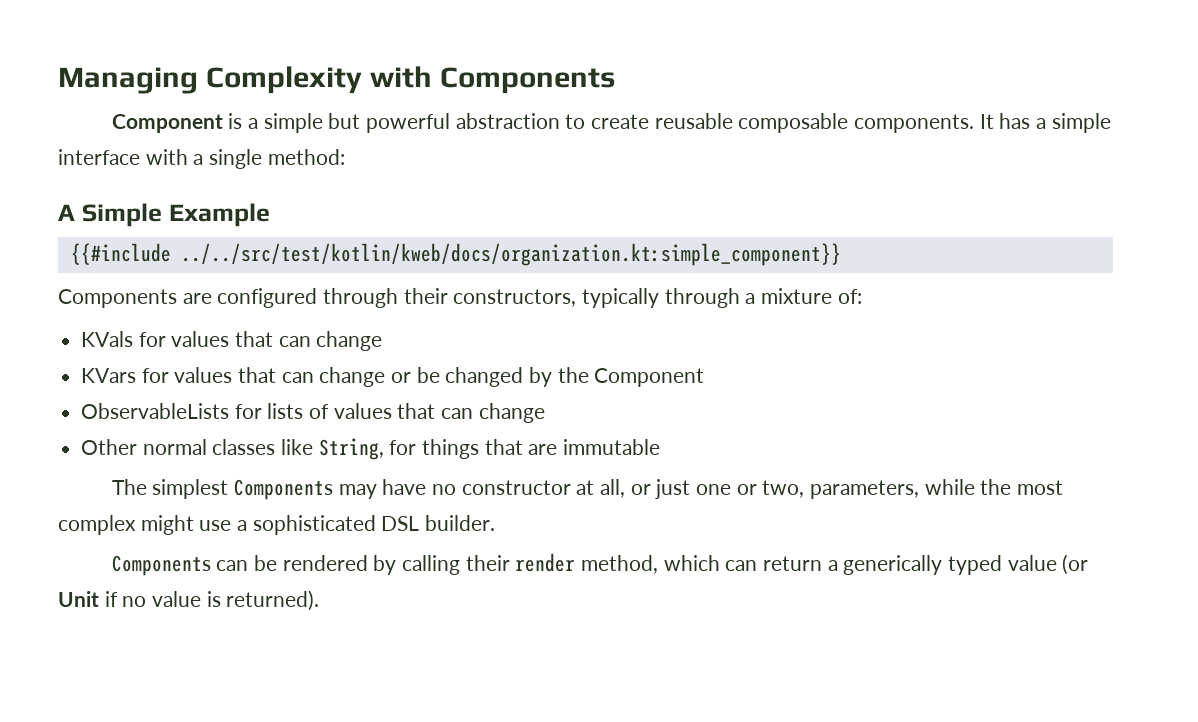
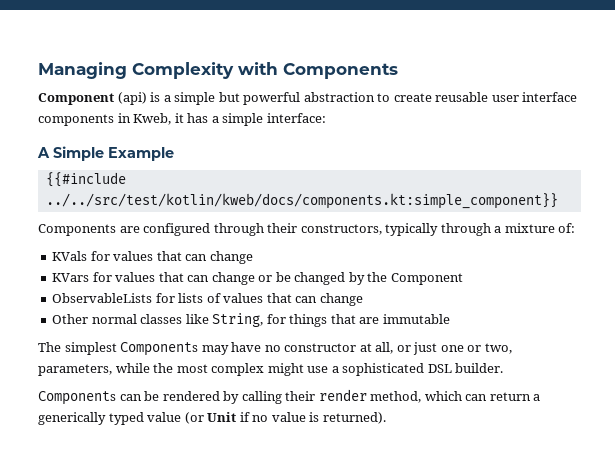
(223, 123) none -> [117,92,147,105] (api)
[738,113,1111,133] [58,149,345,169] composable components. It has a simple interface with a single method: -> [491,92,578,102] [38,113,326,126] user interface components in Kweb, it has a simple interface:
[180,243,841,266] ../../src/test/kotlin/kweb/docs/organization.kt:simple_component}} -> [45,193,558,209] ../../src/test/kotlin/kweb/docs/components.kt:simple_component}}

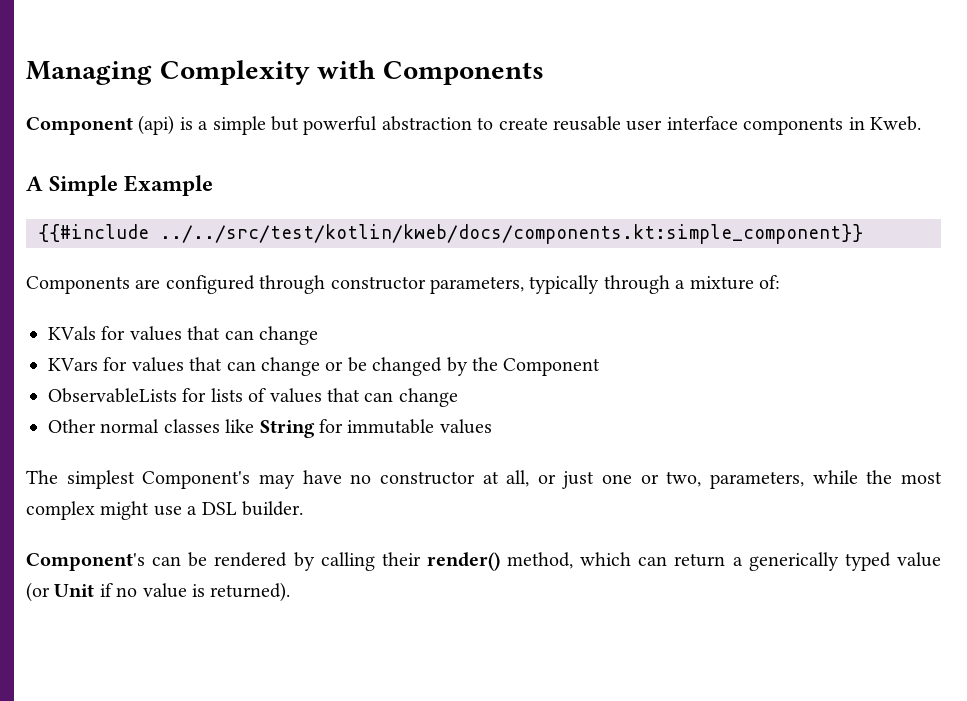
[133,113,326,126] Kweb, it has a simple interface: -> [869,116,921,131] Kweb.
[267,223,382,235] their constructors, -> [330,276,524,294] constructor parameters,
[212,313,380,327] String, for things that are -> [259,419,343,438] String for
(450, 319) none -> [439,419,492,434] values
[120,342,199,356] Components -> [142,471,251,489] Component's
[342,363,425,376] sophisticated -> (198, 510) none
[38,391,116,405] Components -> [26,553,145,571] Component's
[318,389,367,401] render -> [426,552,500,571] render()

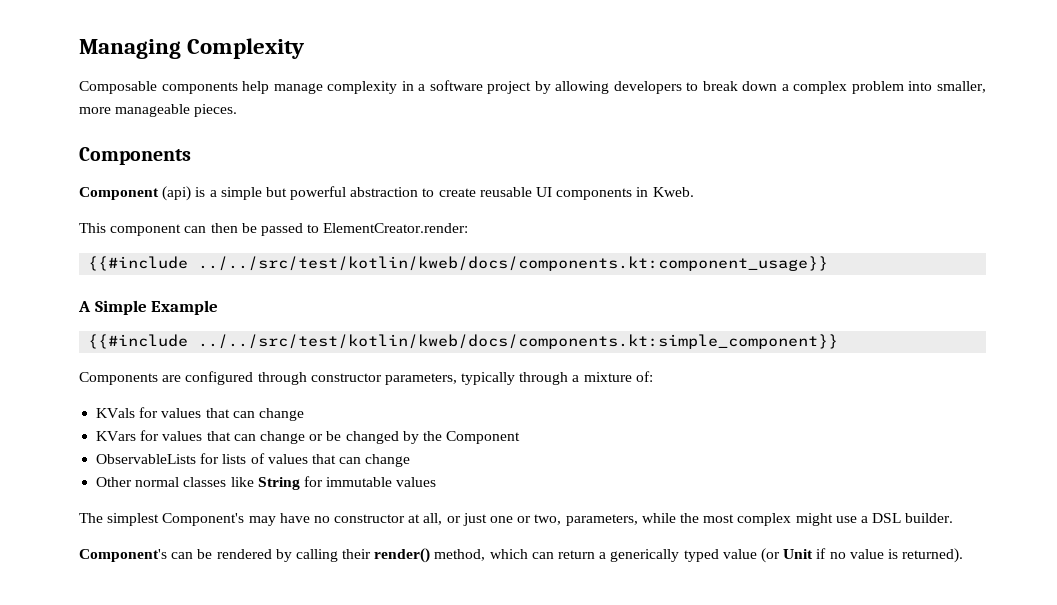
[317,60,377,79] with -> [79,80,986,94] [79,104,238,117] // Composable components help manage complexity in a software project by allowing developers to break down a complex problem into smaller, more manageable pieces. //
[626,116,738,131] user interface -> [536,187,553,197] UI
(921, 123) none -> [79,223,469,236] [88,256,829,271] // This component can then be passed to ElementCreator.render: // {{#include ../../src/test/kotlin/kweb/docs/components.kt:component_usage}}

